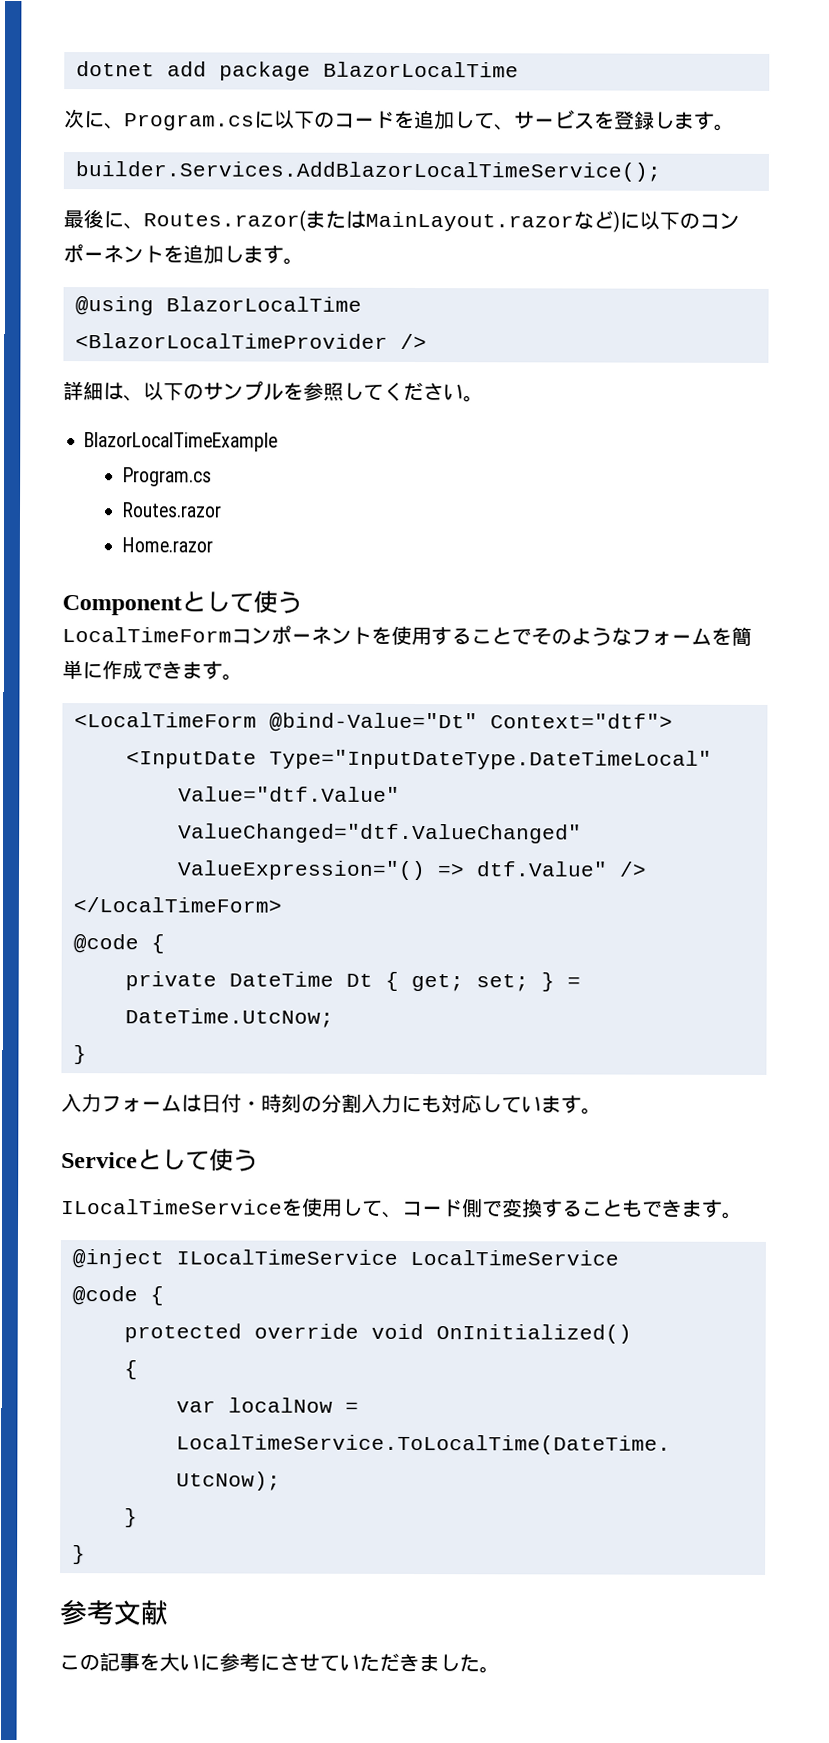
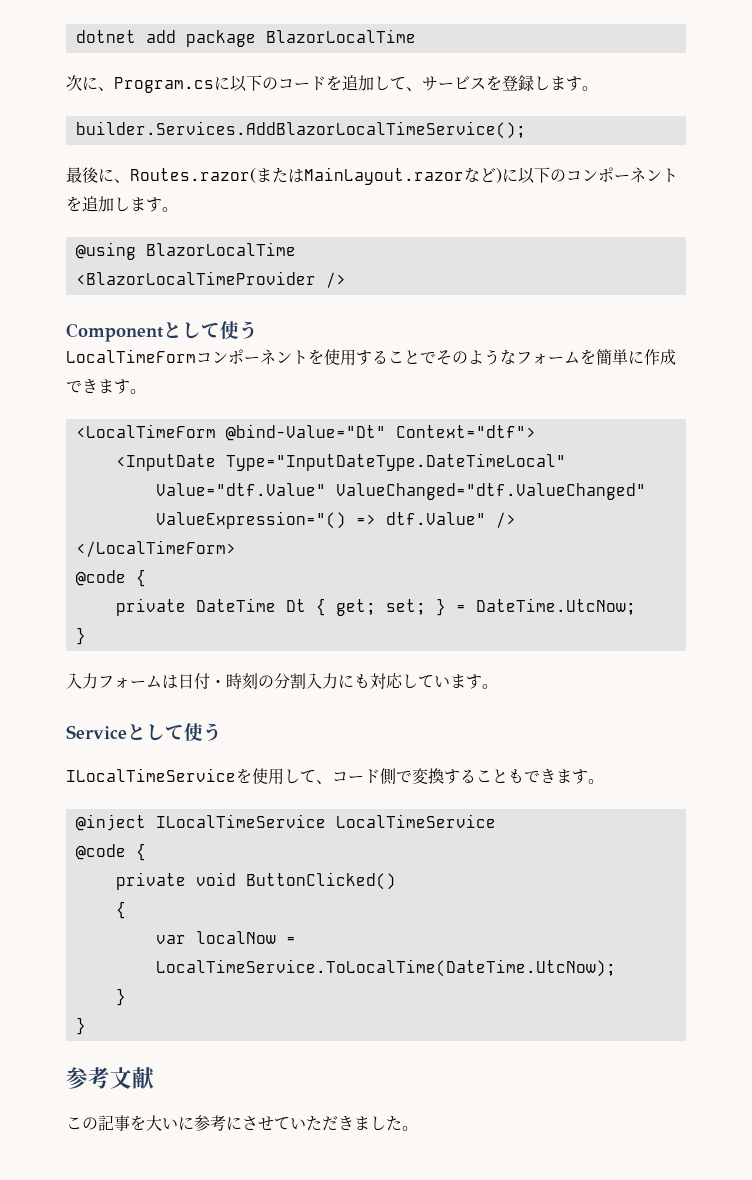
[63,380,484,403] [84,432,279,452] [122,467,212,487] [121,502,222,518] [121,537,213,553] // 詳細は、以下のサンプルを参照してください。 // BlazorLocalTimeExample // Program.cs // Routes.razor // Home.razor -> (346, 280) none
[123,1323,632,1344] protected override void OnInitialized() -> [115,872,396,890] private void ButtonClicked()

